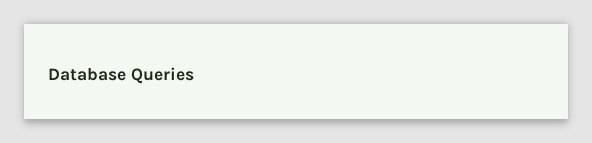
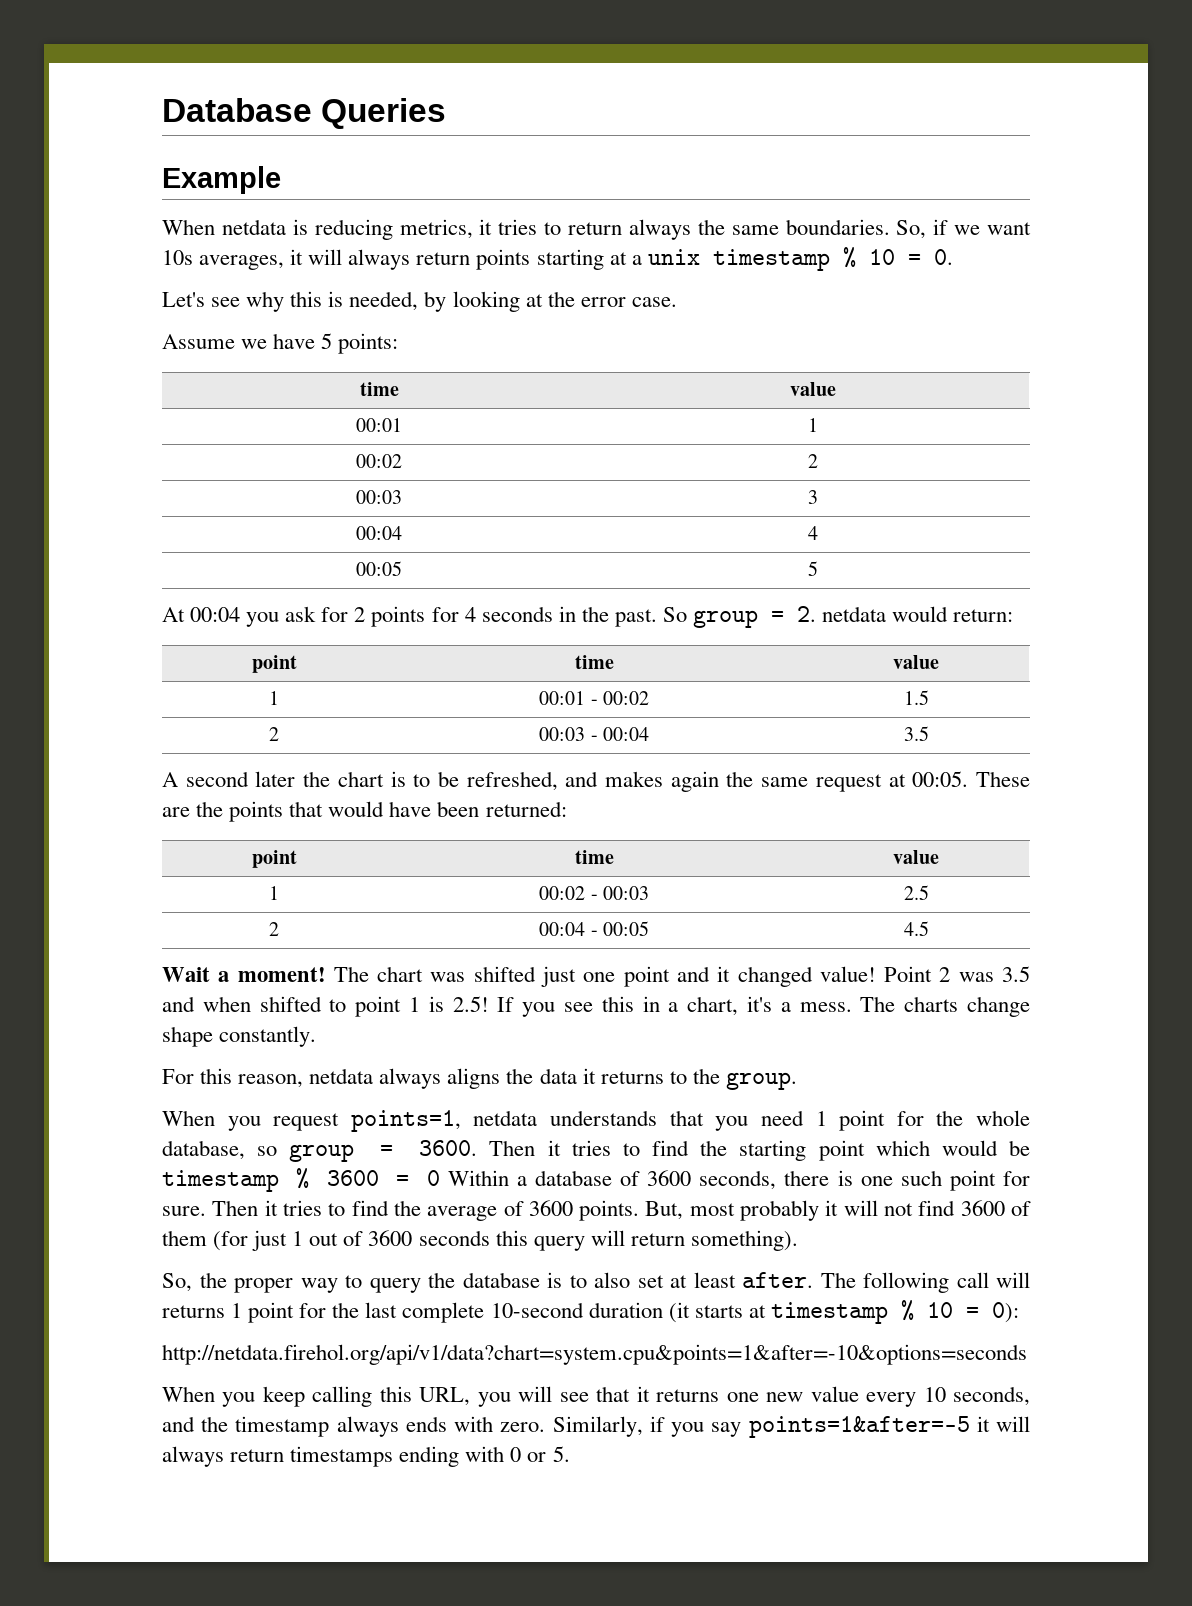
(194, 75) none -> [162,166,281,194] [162,219,1031,240] [162,247,953,271] [162,291,677,312] [162,333,399,354] [359,382,399,396] [789,382,836,396] [356,418,402,432] [807,418,818,432] [356,454,402,468] [807,454,818,468] [356,490,402,504] [807,490,818,504] [356,526,402,540] [807,526,818,540] [356,561,402,576] [807,561,818,576] [162,606,1014,628] [251,655,297,673] [574,655,614,669] [893,655,939,669] [269,691,279,705] [539,691,649,705] [903,690,929,705] [269,727,279,741] [539,727,649,741] [903,726,929,741] [162,771,1030,792] [162,801,567,822] [251,850,297,868] [574,850,614,864] [893,850,939,864] [269,886,279,900] [539,886,649,900] [903,885,929,900] [269,922,279,936] [539,921,649,936] [903,921,929,936] [162,966,1030,987] [162,996,1030,1017] [162,1026,317,1047] [162,1068,797,1090] [162,1110,1031,1132] [162,1140,1030,1162] [162,1168,1031,1192] [162,1200,1031,1221] [162,1230,798,1251] [162,1272,1030,1293] [162,1300,1019,1324] [162,1344,1027,1365] [162,1386,1030,1407] [162,1416,1031,1438] [162,1446,570,1467] // Example // When netdata is reducing metrics, it tries to return always the same boundaries. So, if we want 10s averages, it will always return points starting at a unix timestamp % 10 = 0. // Let's see why this is needed, by looking at the error case. // Assume we have 5 points: // time | value // 00:01 | 1 // 00:02 | 2 // 00:03 | 3 // 00:04 | 4 // 00:05 | 5 // At 00:04 you ask for 2 points for 4 seconds in the past. So group = 2. netdata would return: // point | time | value // 1 | 00:01 - 00:02 | 1.5 // 2 | 00:03 - 00:04 | 3.5 // A second later the chart is to be refreshed, and makes again the same request at 00:05. These are the points that would have been returned: // point | time | value // 1 | 00:02 - 00:03 | 2.5 // 2 | 00:04 - 00:05 | 4.5 // Wait a moment! The chart was shifted just one point and it changed value! Point 2 was 3.5 and when shifted to point 1 is 2.5! If you see this in a chart, it's a mess. The charts change shape constantly. // For this reason, netdata always aligns the data it returns to the group. // When you request points=1, netdata understands that you need 1 point for the whole database, so group = 3600. Then it tries to find the starting point which would be timestamp % 3600 = 0 Within a database of 3600 seconds, there is one such point for sure. Then it tries to find the average of 3600 points. But, most probably it will not find 3600 of them (for just 1 out of 3600 seconds this query will return something). // So, the proper way to query the database is to also set at least after. The following call will returns 1 point for the last complete 10-second duration (it starts at timestamp % 10 = 0): // http://netdata.firehol.org/api/v1/data?chart=system.cpu&points=1&after=-10&options=seconds // When you keep calling this URL, you will see that it returns one new value every 10 seconds, and the timestamp always ends with zero. Similarly, if you say points=1&after=-5 it will always return timestamps ending with 0 or 5.

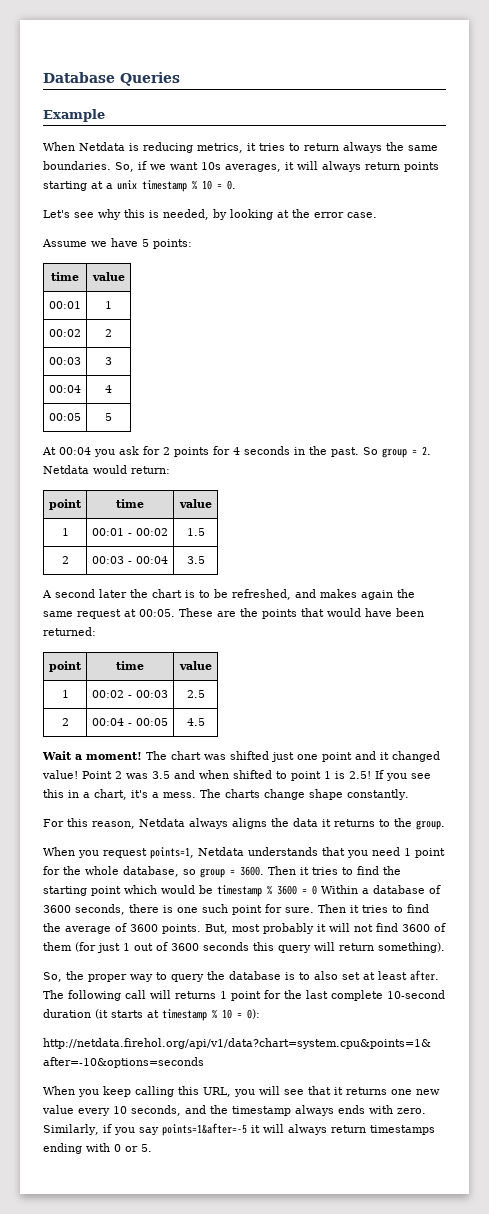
[221,219,286,235] netdata -> [79,142,125,151] Netdata
[822,606,887,622] netdata -> [43,465,89,474] Netdata
[309,1068,374,1084] netdata -> [139,818,185,827] Netdata
[473,1110,538,1126] netdata -> [198,847,244,856] Netdata

